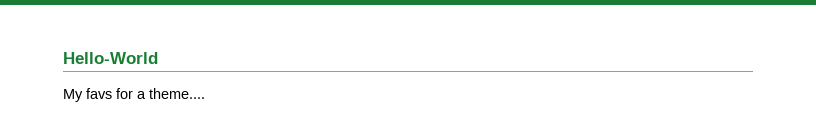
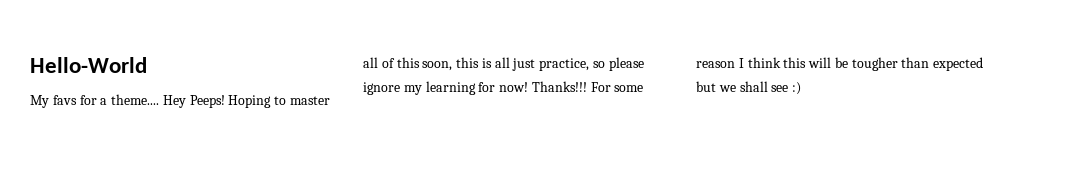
(205, 93) none -> [162,95,331,108] [363,57,644,71] [363,81,644,95] [696,57,984,71] [696,81,802,95] Hey Peeps! Hoping to master all of this soon, this is all just practice, so please ignore my learning for now! Thanks!!! For some reason I think this will be tougher than expected but we shall see :)

